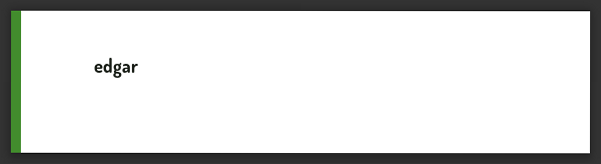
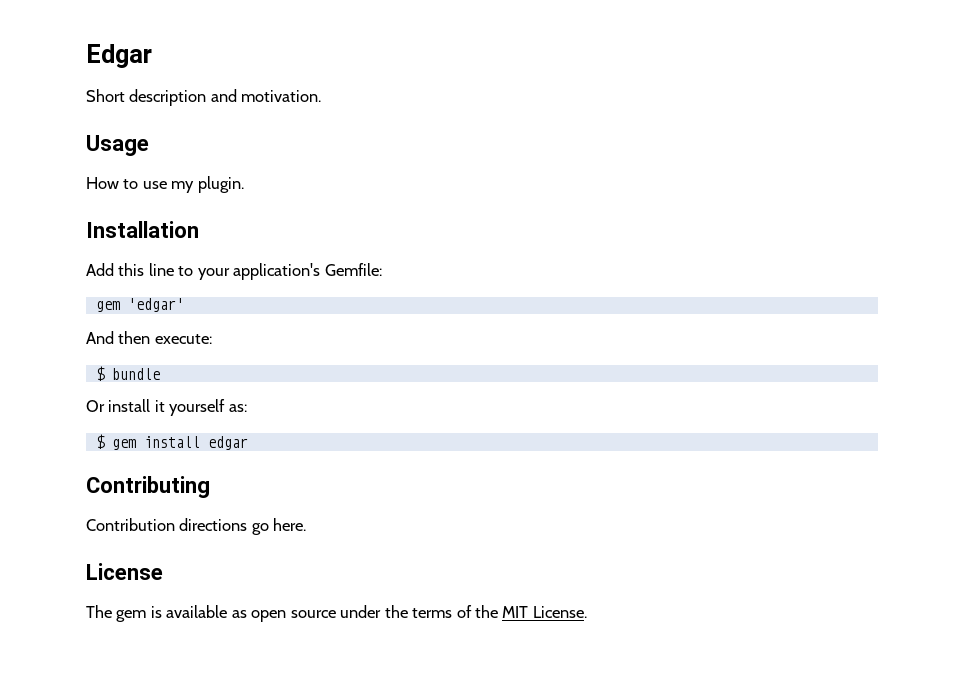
[94,57,139,78] edgar -> [86,44,152,68] [86,89,322,106] [86,135,149,156] [86,176,244,193] [86,221,199,238] [86,263,382,280] [95,298,184,312] [86,331,212,344] [95,366,160,381] [86,399,247,416] [95,434,248,450] [86,476,210,498] [86,518,307,535] [86,563,163,580] [86,605,587,622] Edgar // Short description and motivation. // Usage // How to use my plugin. // Installation // Add this line to your application's Gemfile: // gem 'edgar' // And then execute: // $ bundle // Or install it yourself as: // $ gem install edgar // Contributing // Contribution directions go here. // License // The gem is available as open source under the terms of the MIT License.

